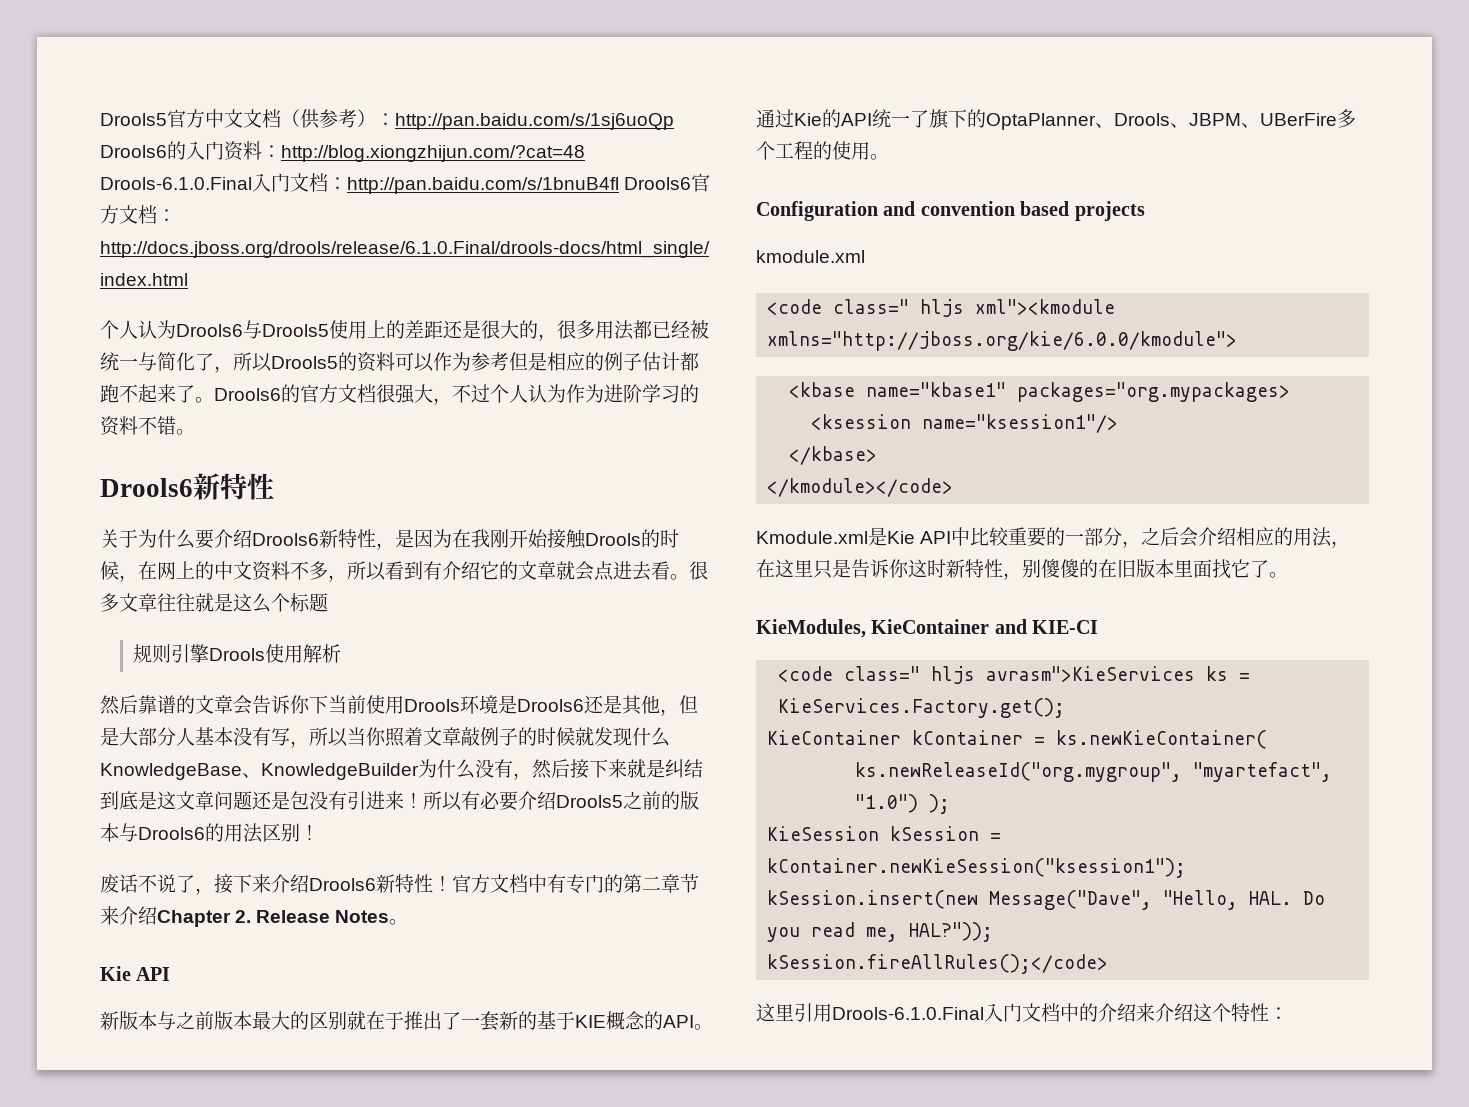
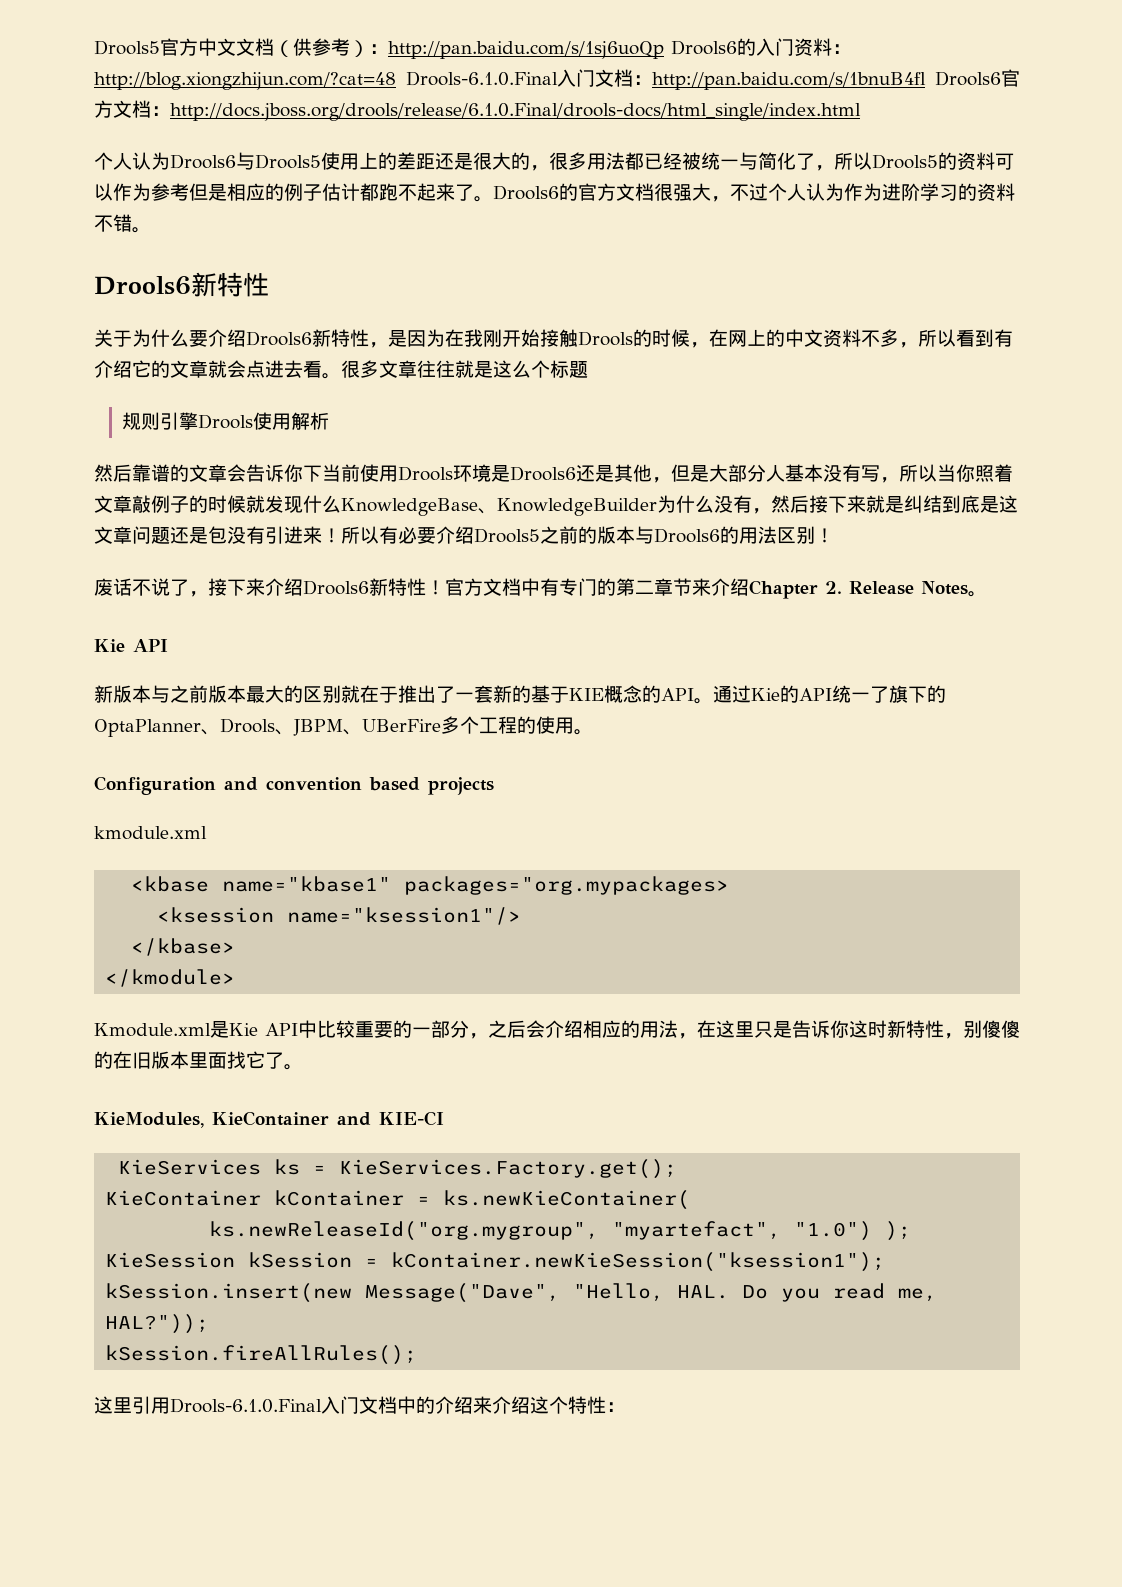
[767,299,1116,317] [767,331,1238,351] // <code class=" hljs xml"><kmodule xmlns="http://jboss.org/kie/6.0.0/kmodule"> -> (207, 833) none
[767,478,954,497] </kmodule></code> -> [105,969,236,987] </kmodule>
[778,666,1196,684] <code class=" hljs avrasm">KieServices -> [118,1159,262,1175] KieServices
[767,954,1109,974] kSession.fireAllRules();</code> -> [105,1345,418,1365] kSession.fireAllRules();

